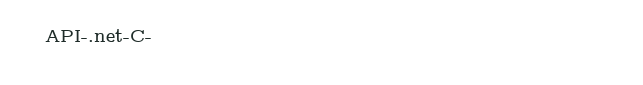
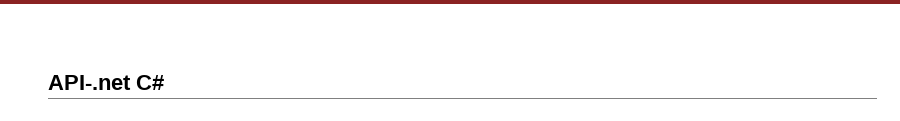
[45,29,152,42] API-.net-C- -> [48,75,164,90] API-.net C#

